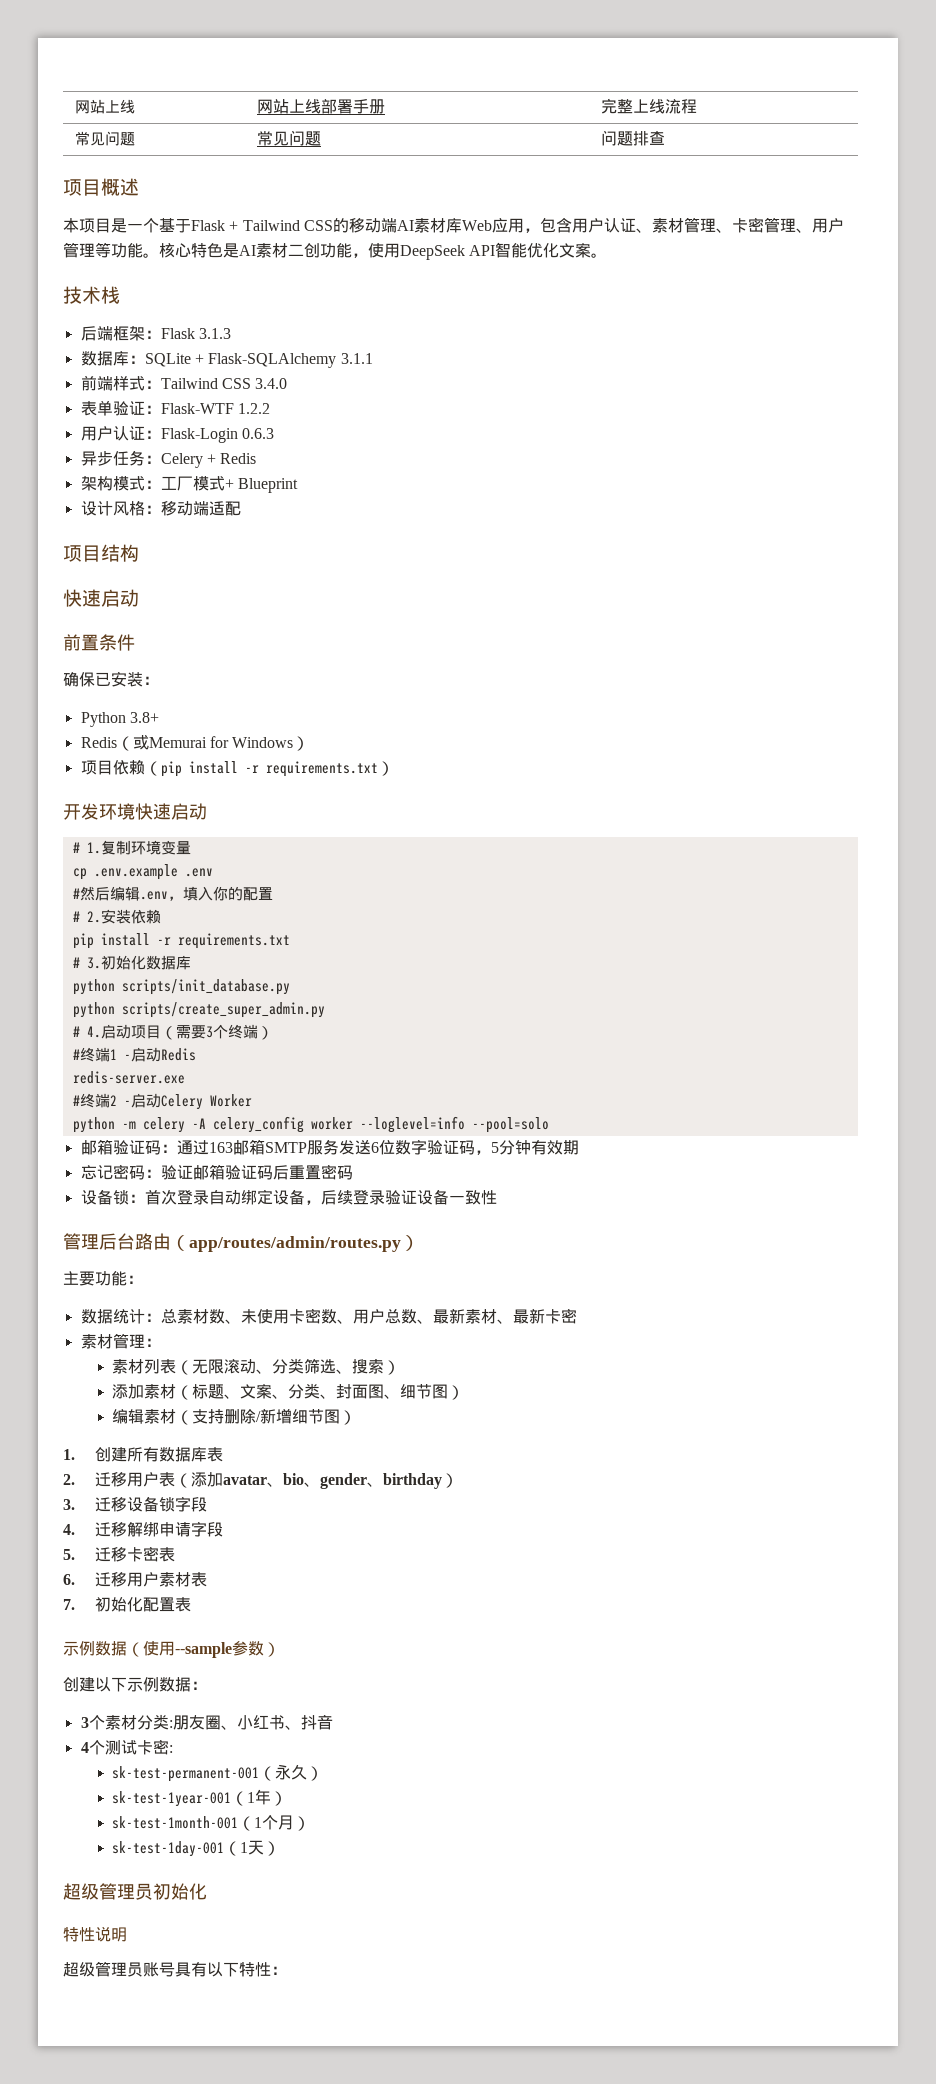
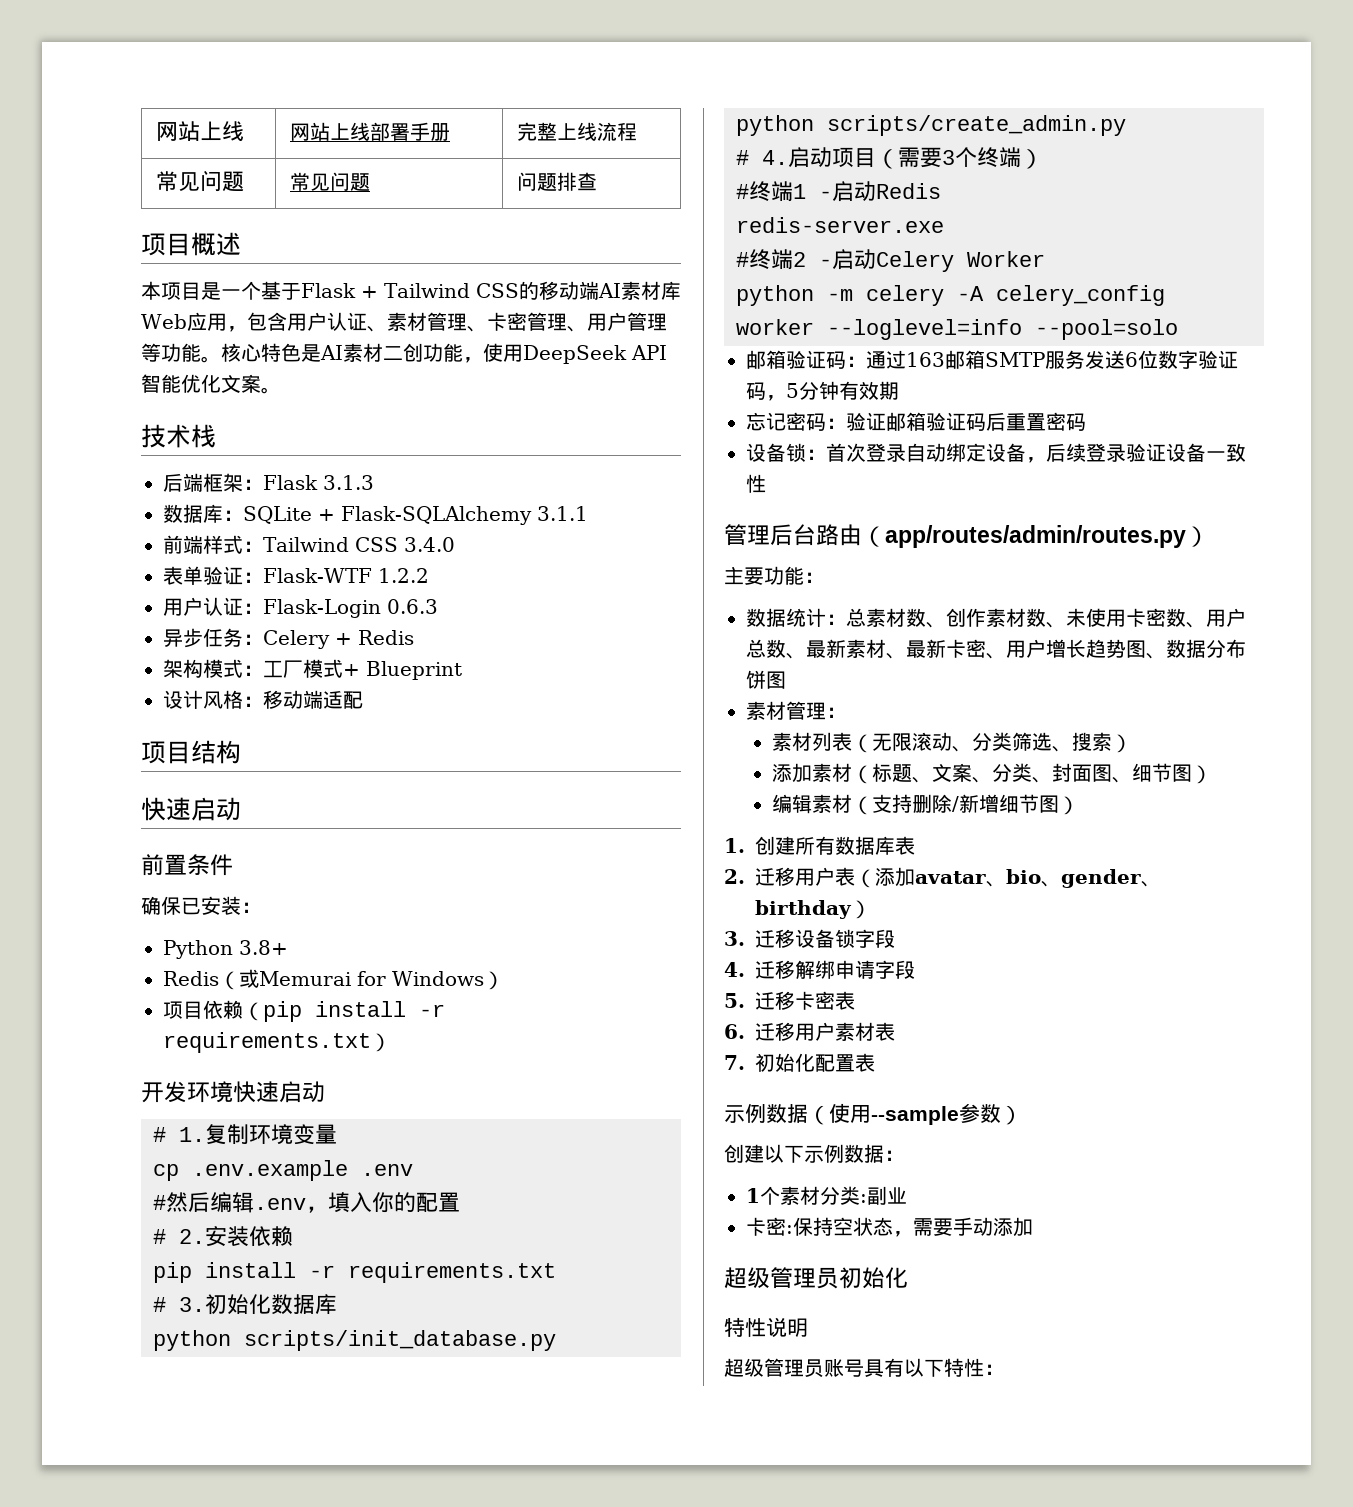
[121,1002,325,1018] scripts/create_super_admin.py -> [827,115,1126,136] scripts/create_admin.py
(241, 1321) none -> [946,608,1066,628] 创作素材数、
(577, 1316) none -> [986,639,1246,659] [746,670,786,689] 、用户增长趋势图、数据分布饼图
[80,1717,89,1728] 3 -> [746,1188,760,1203] 1
[172,1714,333,1730] [80,1739,173,1755] [112,1764,324,1782] [112,1789,288,1807] [112,1815,311,1831] [112,1840,281,1857] 朋友圈、小红书、抖音 // 4个测试卡密: // sk-test-permanent-001（永久） // sk-test-1year-001（1年） // sk-test-1month-001（1个月） // sk-test-1day-001（1天） -> [867,1186,907,1205] [746,1217,1033,1237] 副业 // 卡密:保持空状态，需要手动添加

